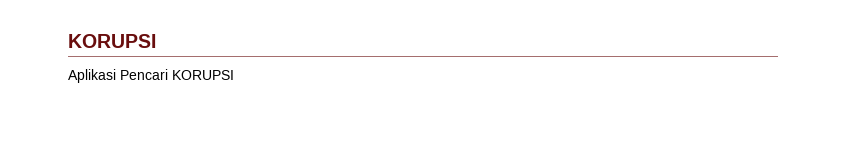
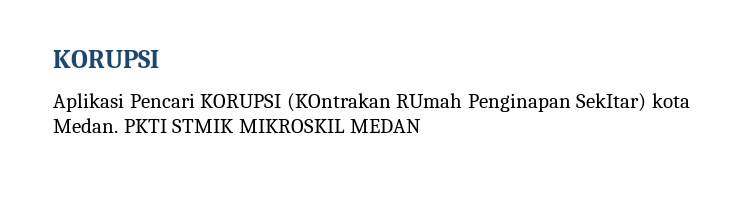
(234, 75) none -> [286,93,690,112] [53,118,422,133] (KOntrakan RUmah Penginapan SekItar) kota Medan. PKTI STMIK MIKROSKIL MEDAN

